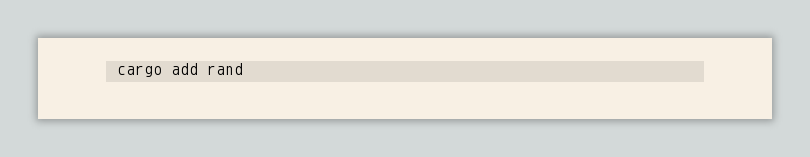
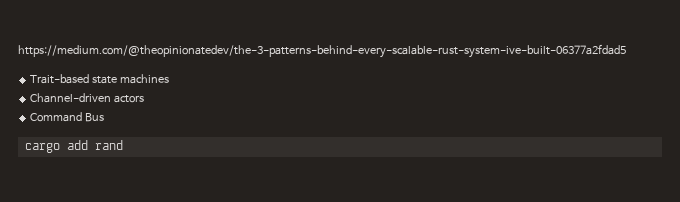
(117, 71) none -> [18,44,626,58] [30,74,170,84] [30,93,145,103] [30,112,105,122] https://medium.com/@theopinionatedev/the-3-patterns-behind-every-scalable-rust-system-ive-built-06377a2fdad5 // Trait-based state machines // Channel-driven actors // Command Bus //

